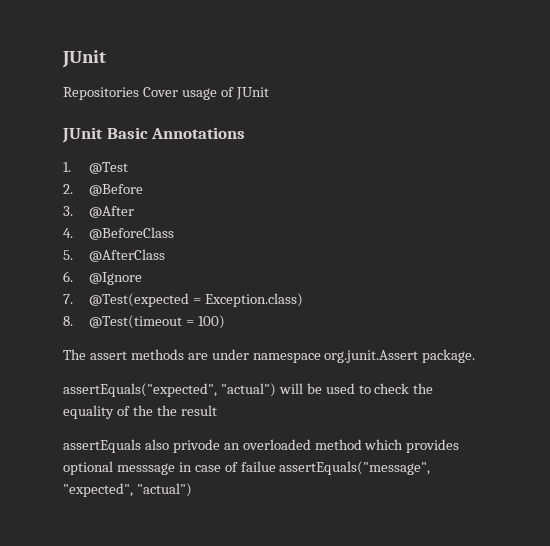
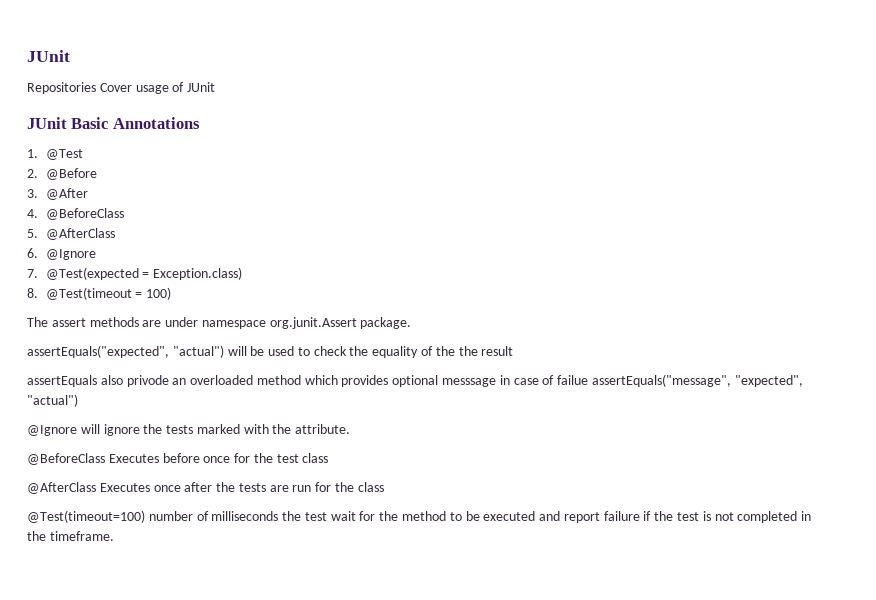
(192, 490) none -> [27,424,351,436] [27,453,329,465] [27,482,384,494] [27,510,812,523] [27,531,114,541] // @Ignore will ignore the tests marked with the attribute. // @BeforeClass Executes before once for the test class // @AfterClass Executes once after the tests are run for the class // @Test(timeout=100) number of milliseconds the test wait for the method to be executed and report failure if the test is not completed in the timeframe.

